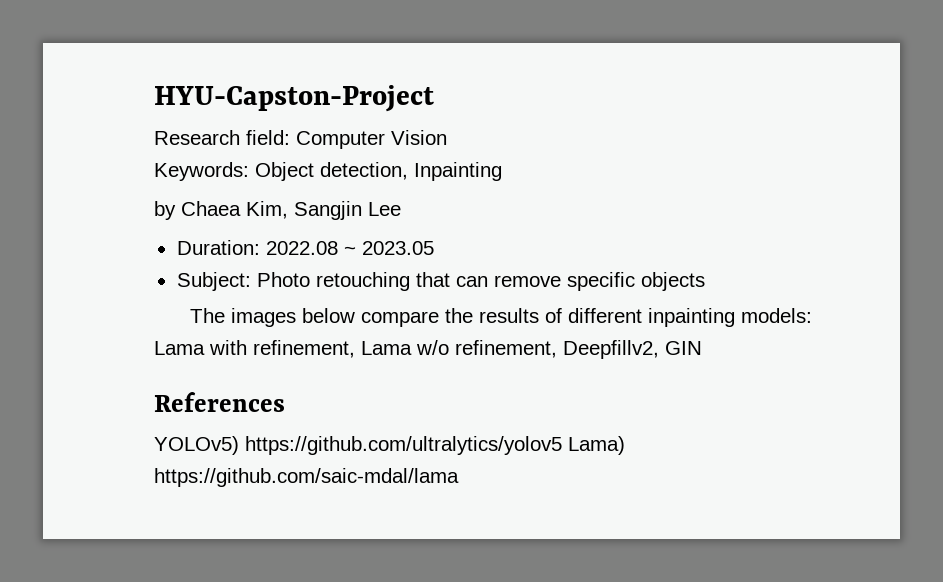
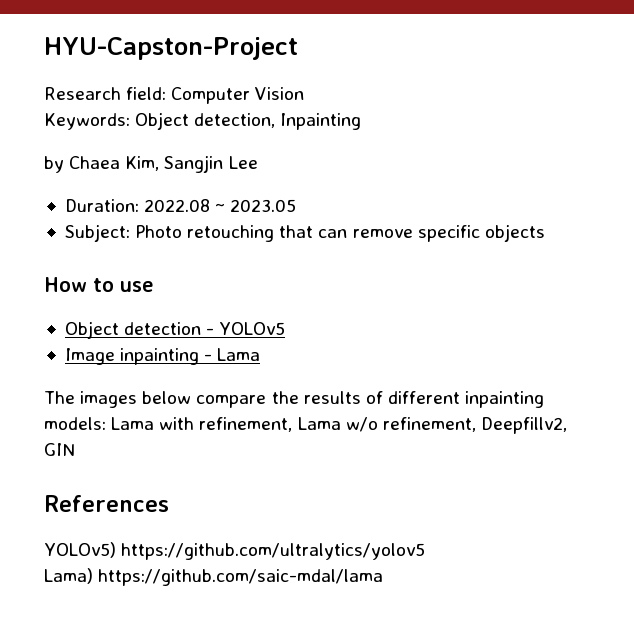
(705, 281) none -> [44,277,154,292] [64,321,286,339] [64,348,261,365] // How to use // Object detection - YOLOv5 // Image inpainting - Lama
(562, 445) none -> (426, 551) //

